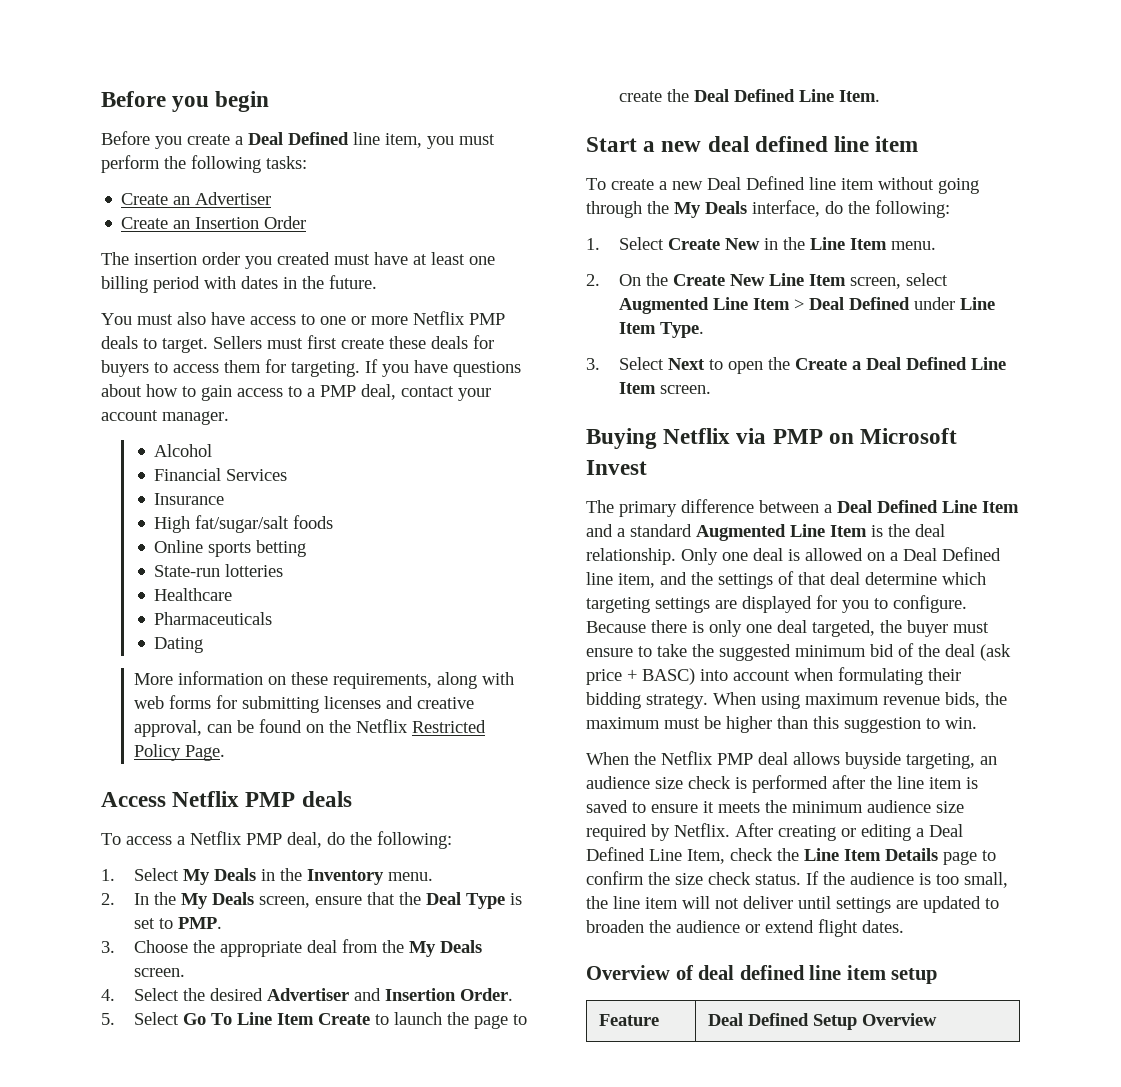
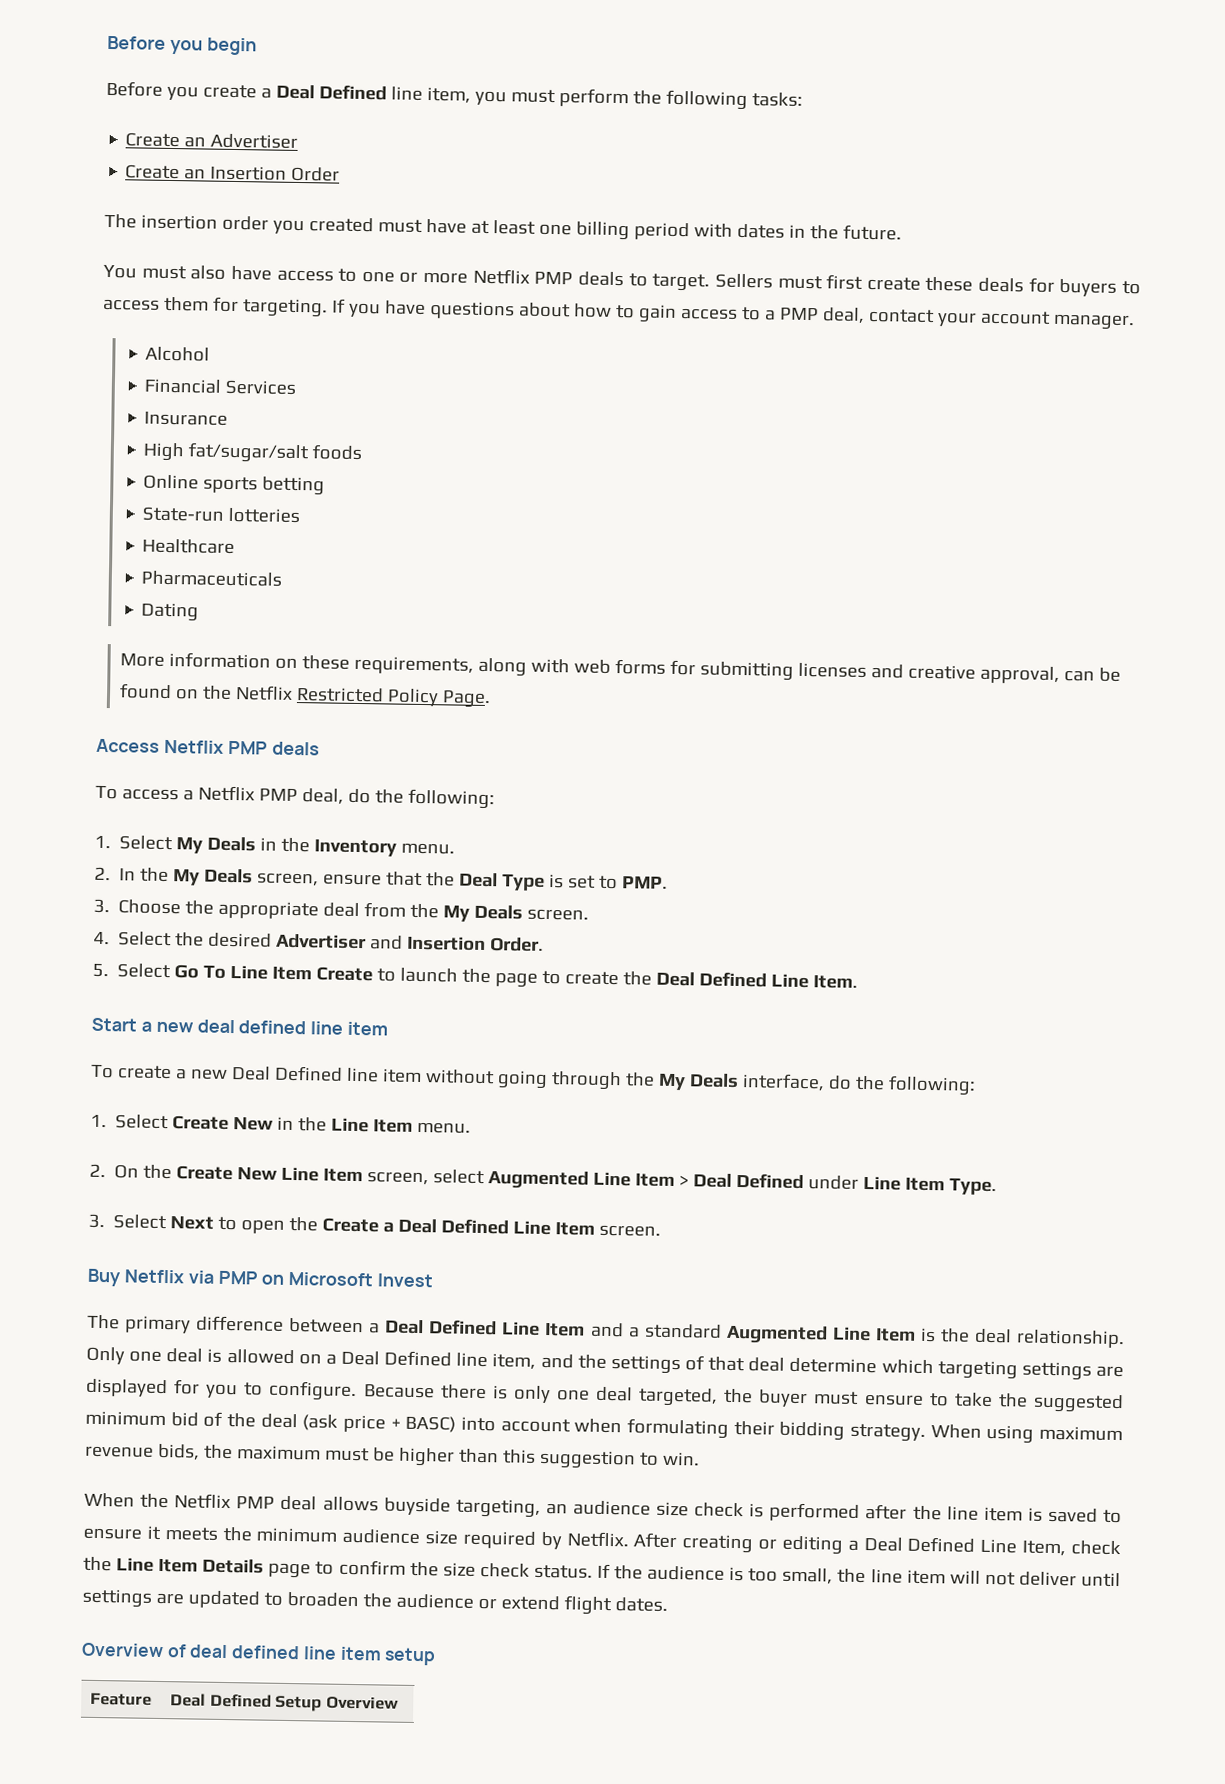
[586,428,657,449] Buying -> [87,1268,121,1287] Buy

